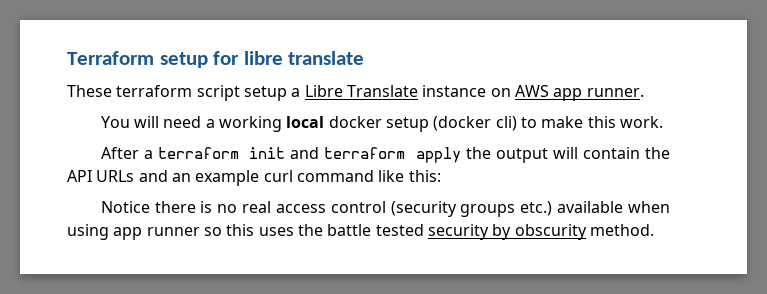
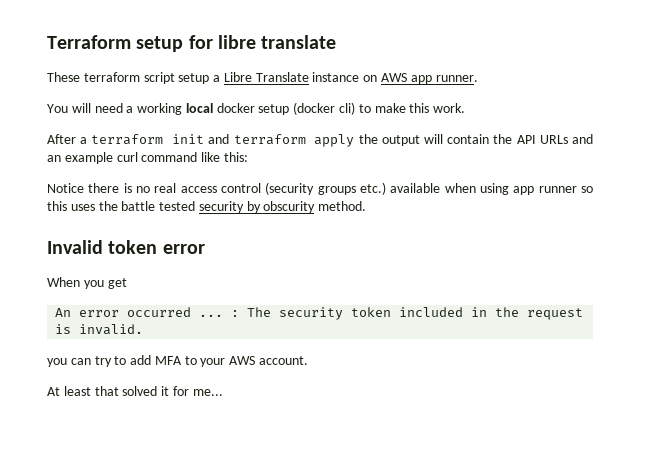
(654, 230) none -> [47,240,205,254] [47,277,127,289] [55,307,584,320] [55,324,144,335] [47,355,309,367] [47,386,223,396] // Invalid token error // When you get // An error occurred ... : The security token included in the request is invalid. // you can try to add MFA to your AWS account. // At least that solved it for me...

